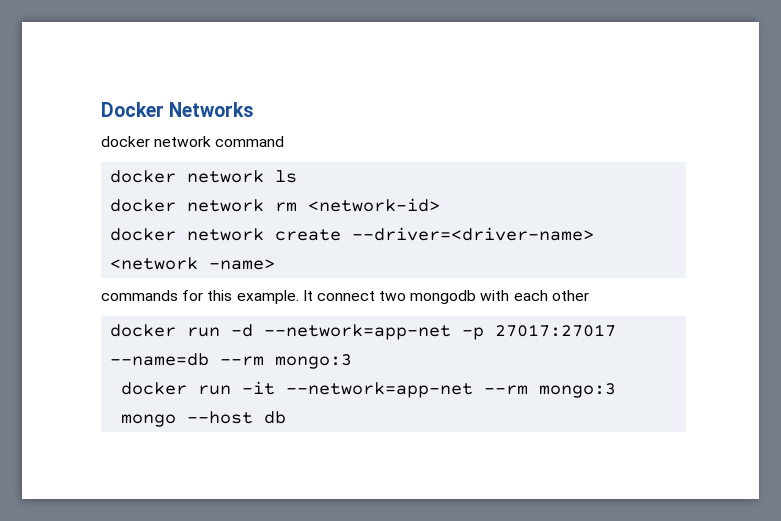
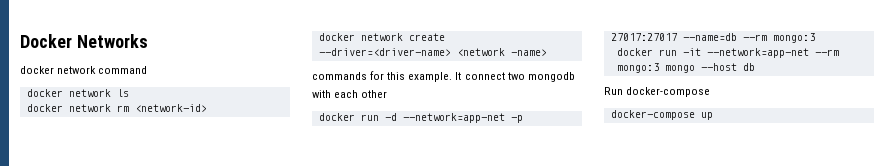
(287, 417) none -> [604,87,711,97] [610,110,713,120] // Run docker-compose // docker-compose up

